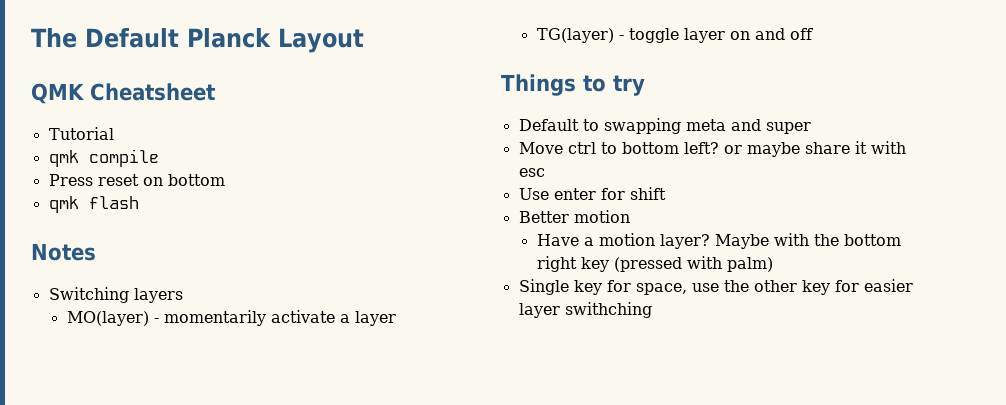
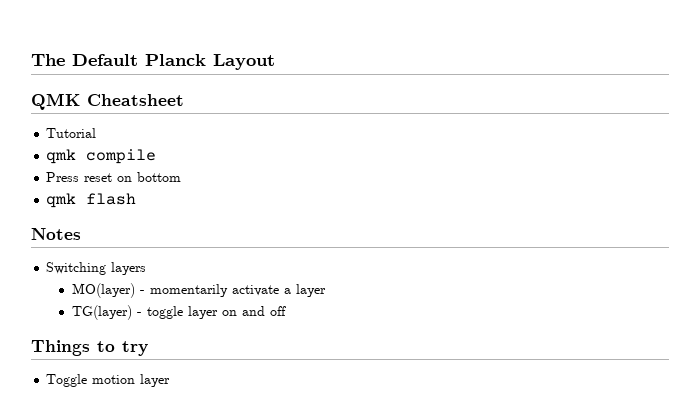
[518,118,811,134] [518,141,906,157] [518,168,545,177] [518,187,666,200] [518,210,630,223] [536,233,901,249] [536,256,773,272] [518,279,913,295] [518,302,652,318] Default to swapping meta and super // Move ctrl to bottom left? or maybe share it with esc // Use enter for shift // Better motion // Have a motion layer? Maybe with the bottom right key (pressed with palm) // Single key for space, use the other key for easier layer swithching -> [46,374,171,387] Toggle motion layer

